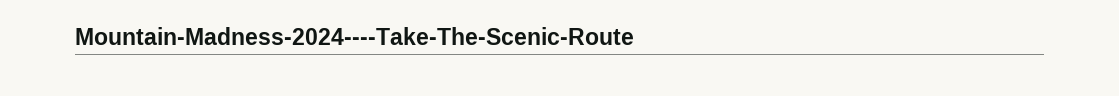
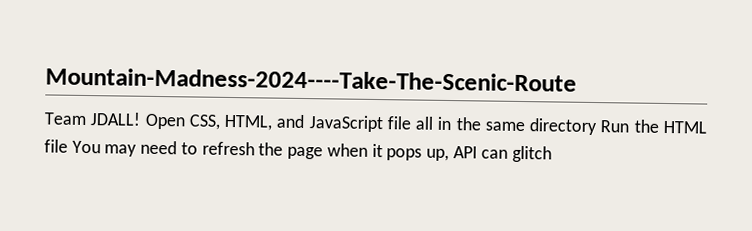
(634, 36) none -> [44,112,707,136] [44,139,553,163] // Team JDALL! Open CSS, HTML, and JavaScript file all in the same directory Run the HTML file You may need to refresh the page when it pops up, API can glitch

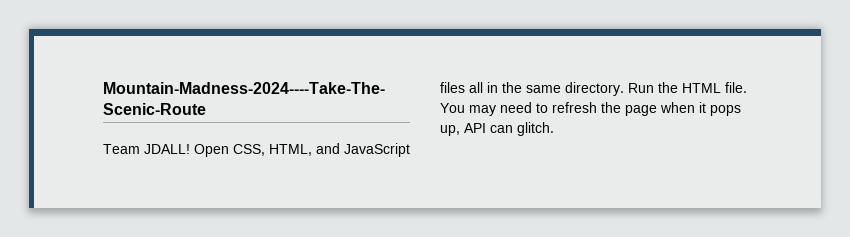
[386,116,411,130] file -> [440,82,465,93] files
[529,118,598,136] directory -> [565,82,624,96] directory.
[44,139,68,153] file -> [725,82,747,93] file.
[512,145,553,163] glitch -> [517,122,554,136] glitch.

